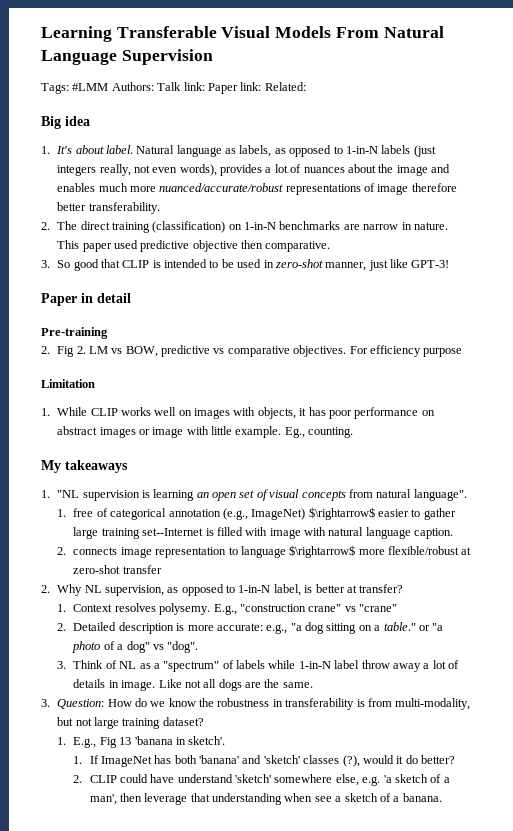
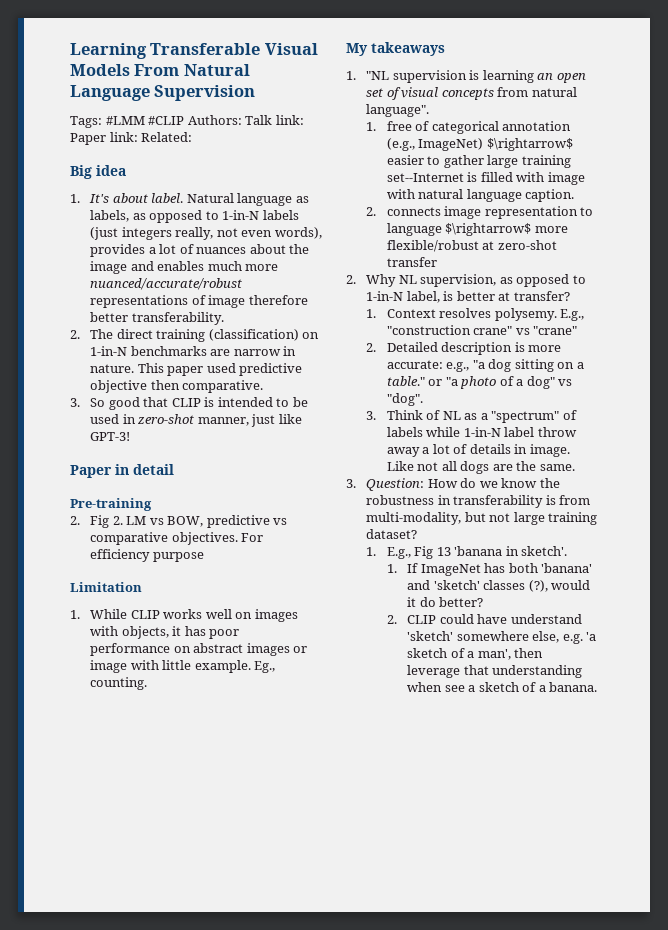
(109, 87) none -> [148,116,185,125] #CLIP

